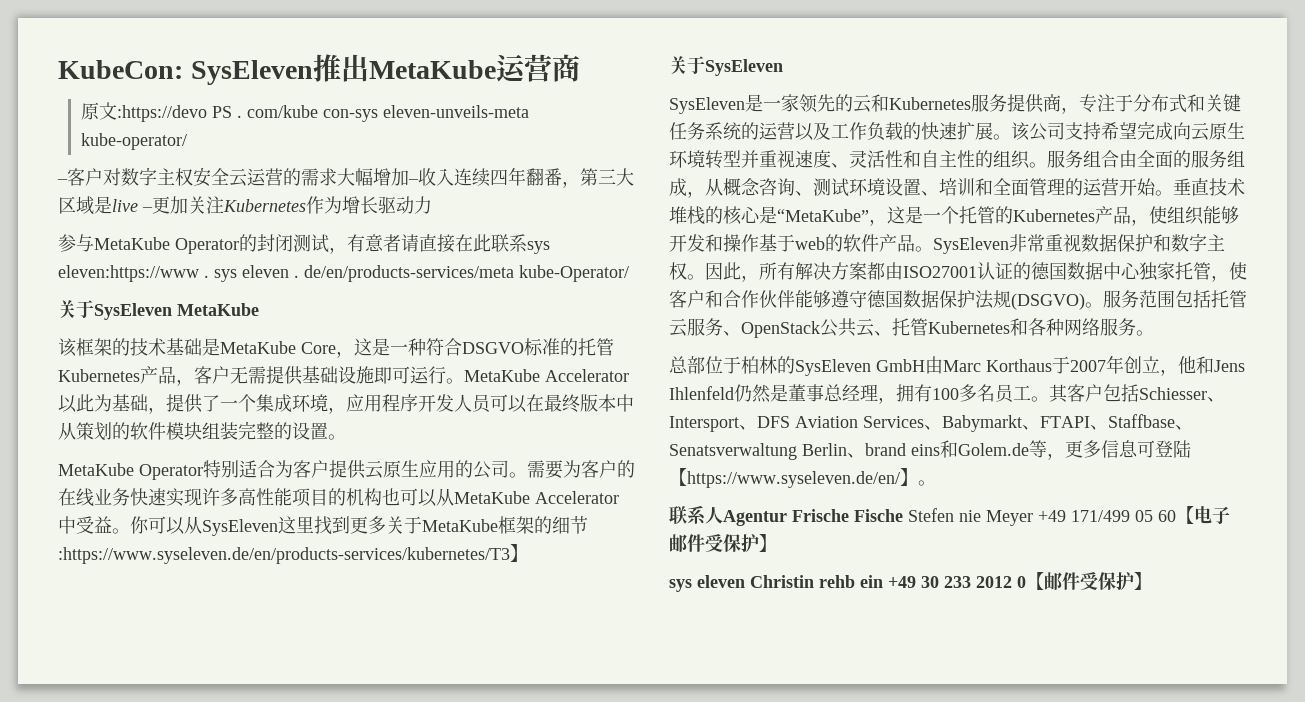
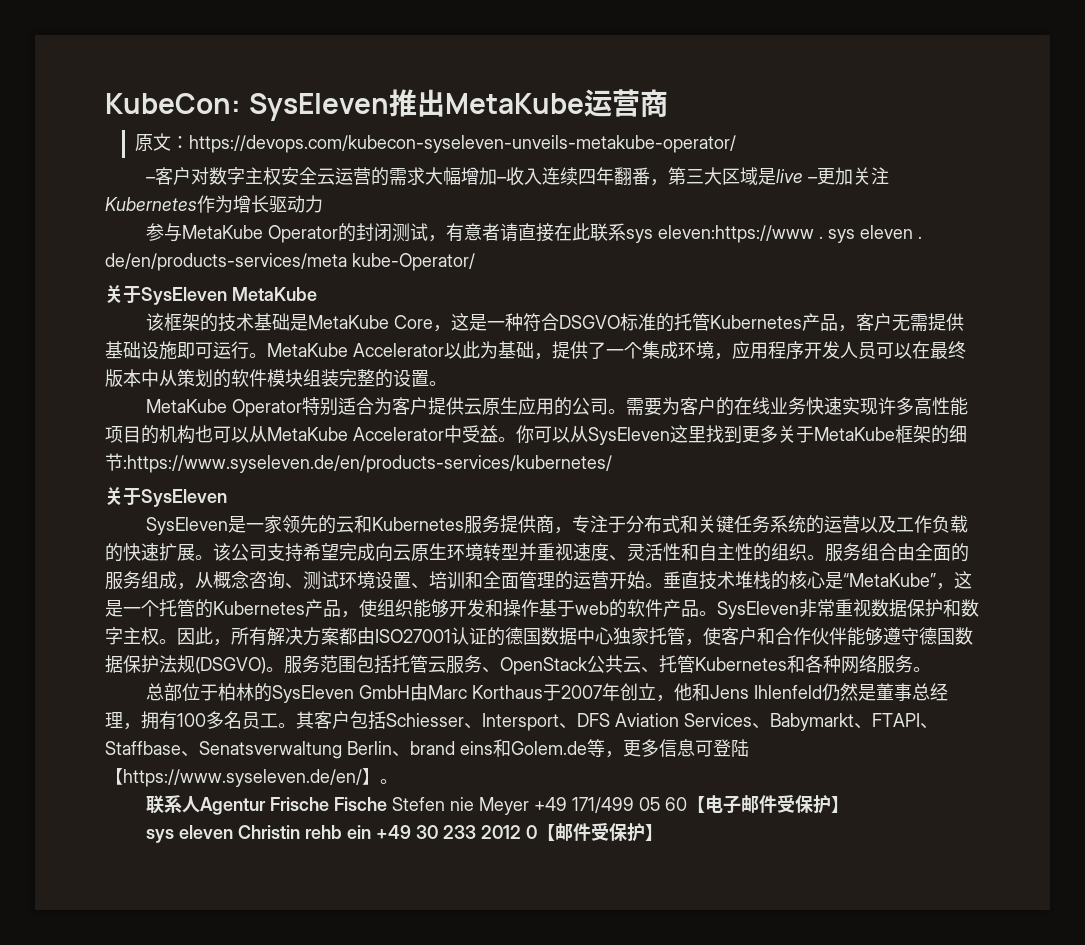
[116,105,529,122] [80,133,187,150] :https://devo PS . com/kube con-sys eleven-unveils-meta kube-operator/ -> [171,135,737,153] ：https://devops.com/kubecon-syseleven-unveils-metakube-operator/
[58,544,528,564] :https://www.syseleven.de/en/products-services/kubernetes/T3】 -> [123,455,612,473] :https://www.syseleven.de/en/products-services/kubernetes/

